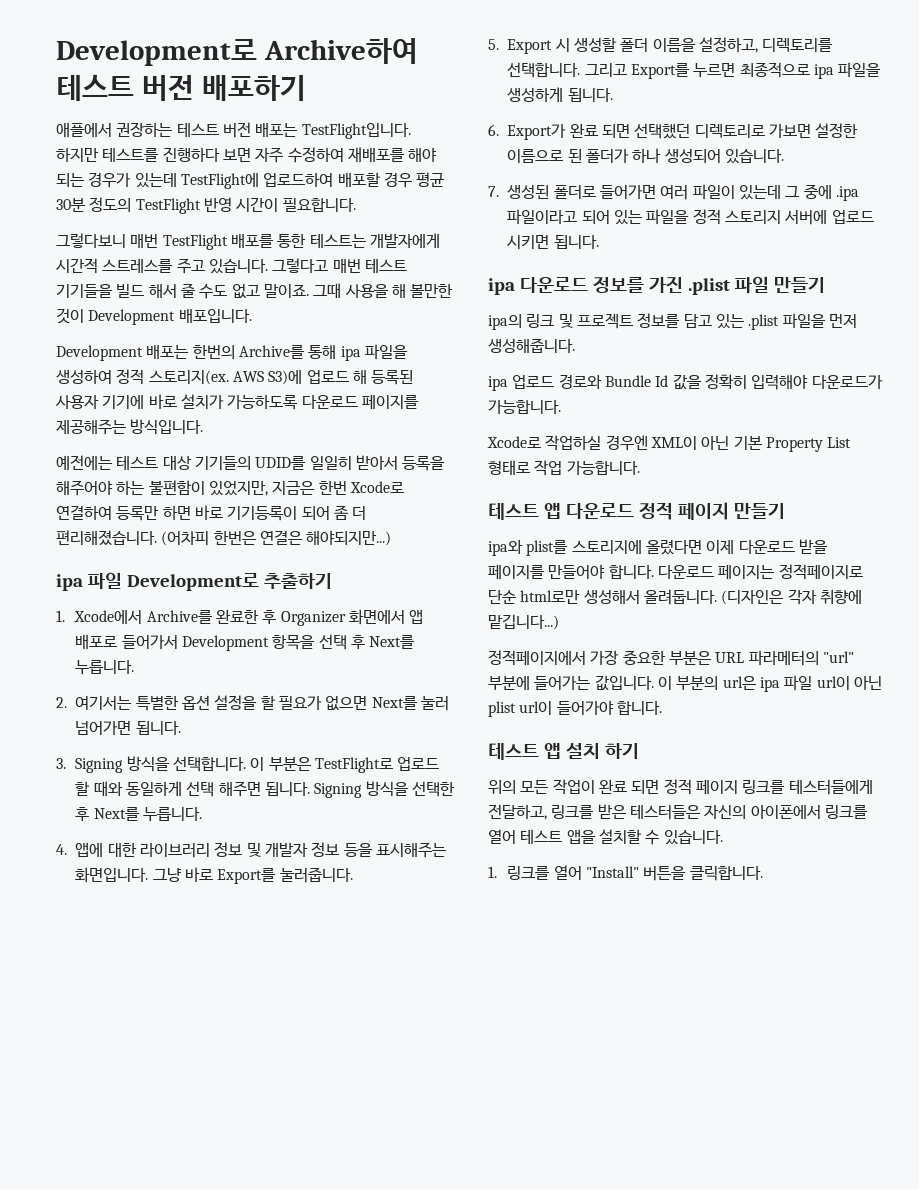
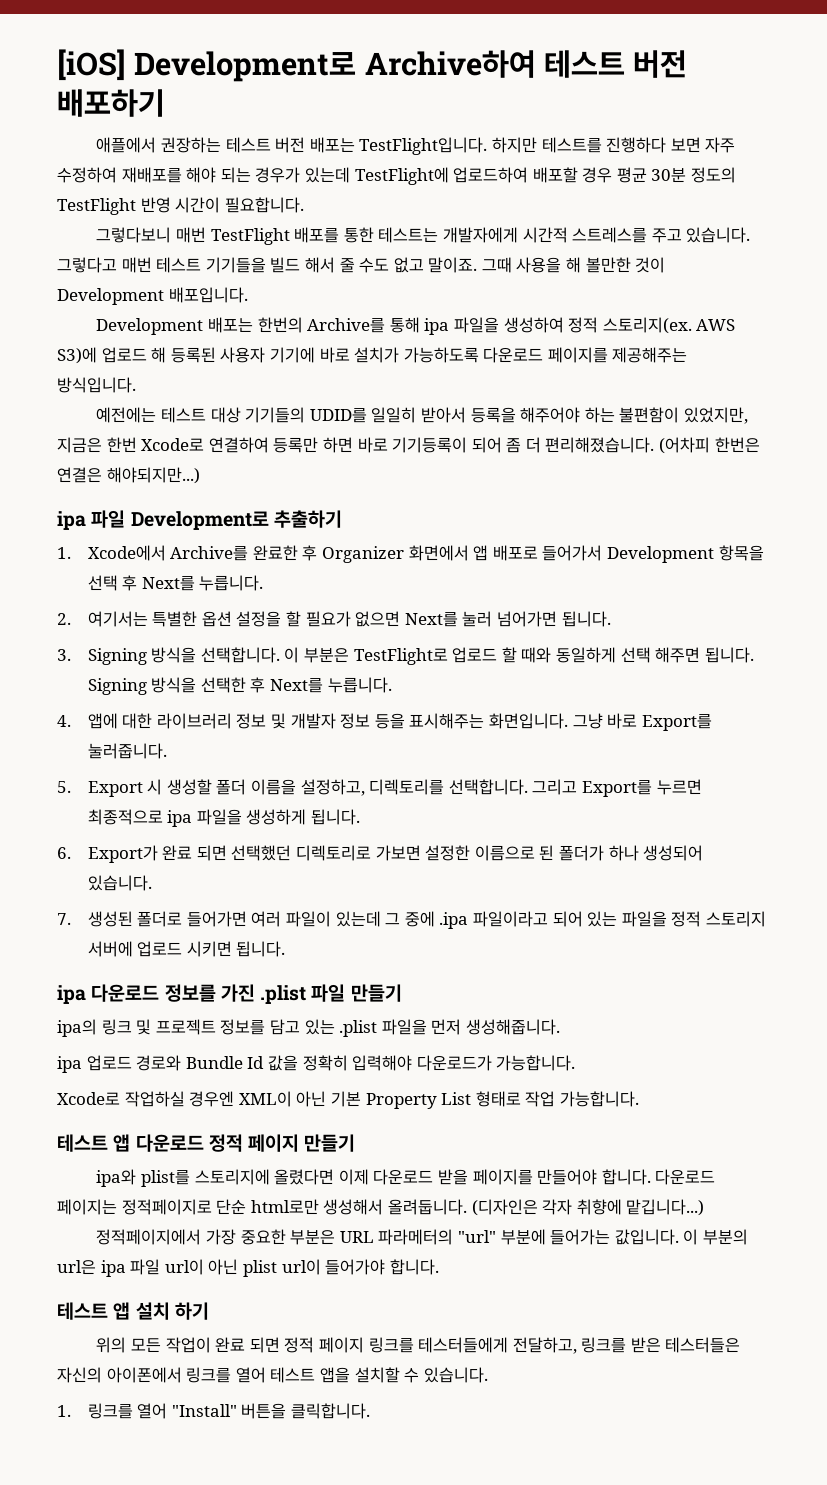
(56, 52) none -> [57,49,126,81] [iOS]

